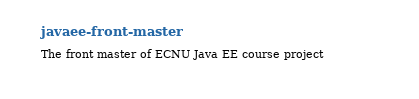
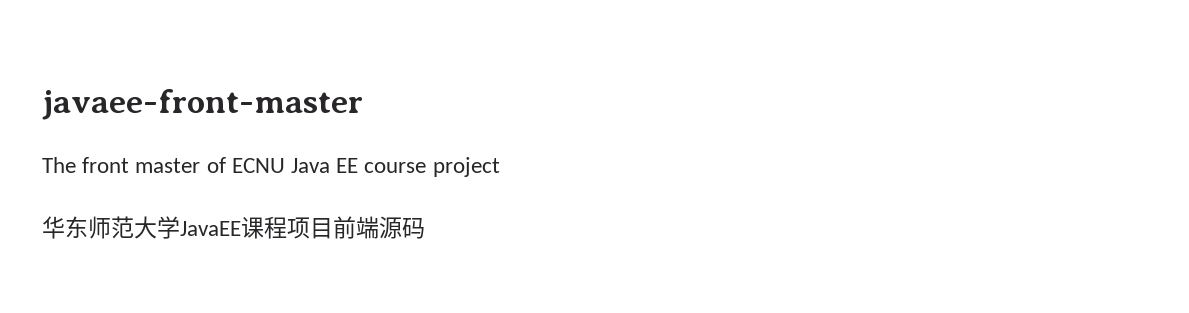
(324, 55) none -> [42,216,425,239] // 华东师范大学JavaEE课程项目前端源码

